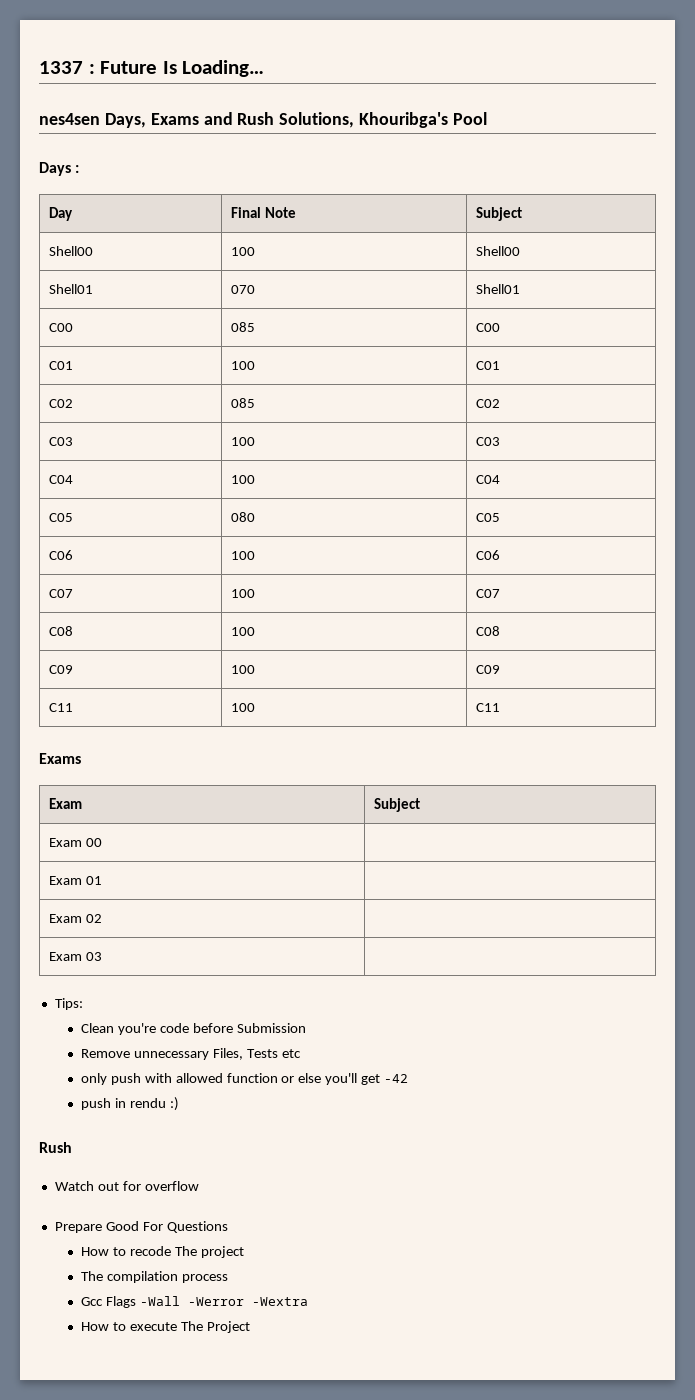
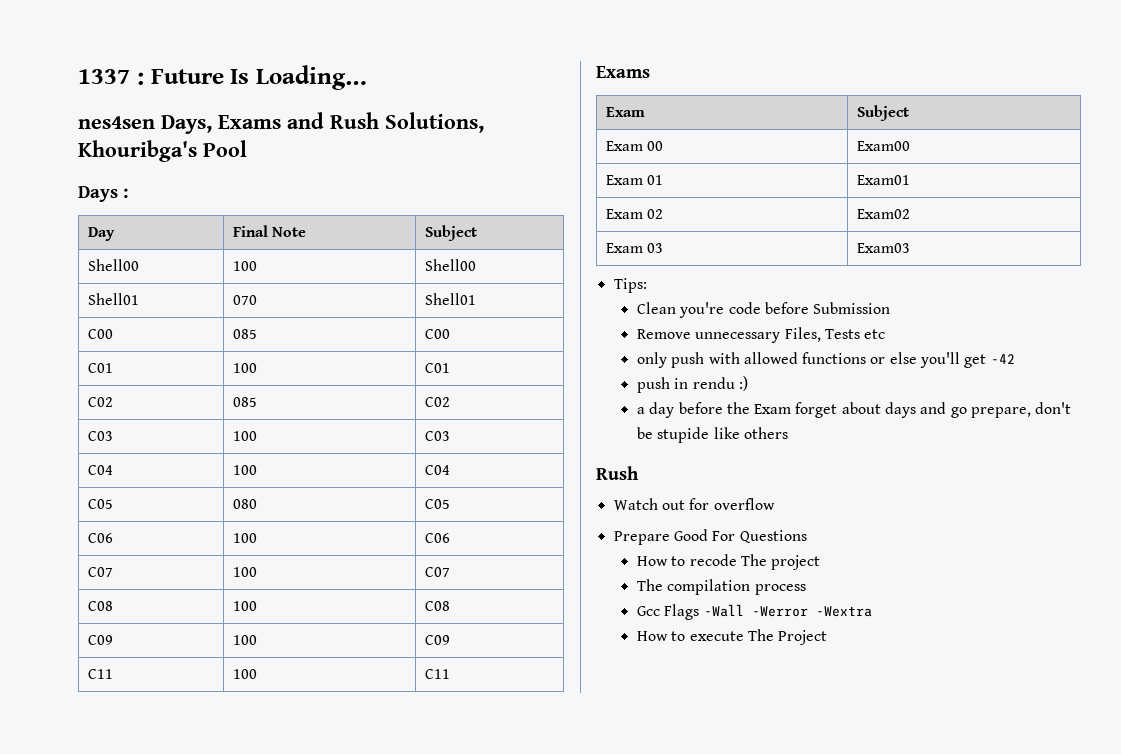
(103, 842) none -> [856,141,910,151] Exam00
(103, 880) none -> [856,175,910,185] Exam01
(103, 918) none -> [856,209,910,219] Exam02
(103, 956) none -> [856,243,910,253] Exam03
[226,1073,278,1083] function -> [802,352,867,364] functions
(179, 1104) none -> [636,402,1072,418] [636,427,788,443] // a day before the Exam forget about days and go prepare, don't be stupide like others

